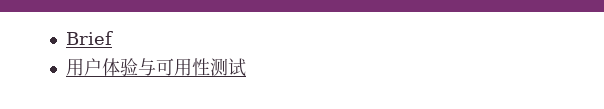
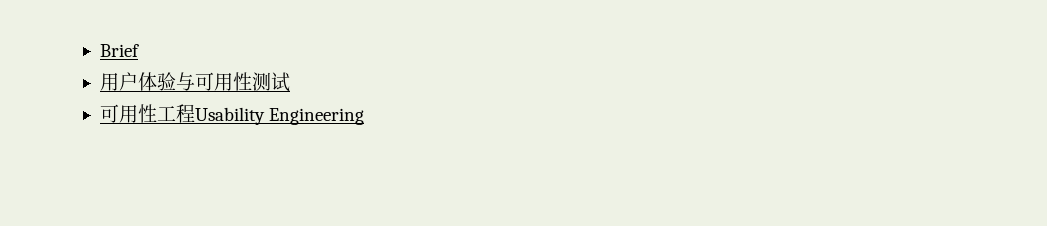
(246, 67) none -> [99,104,365,125] // 可用性工程Usability Engineering

